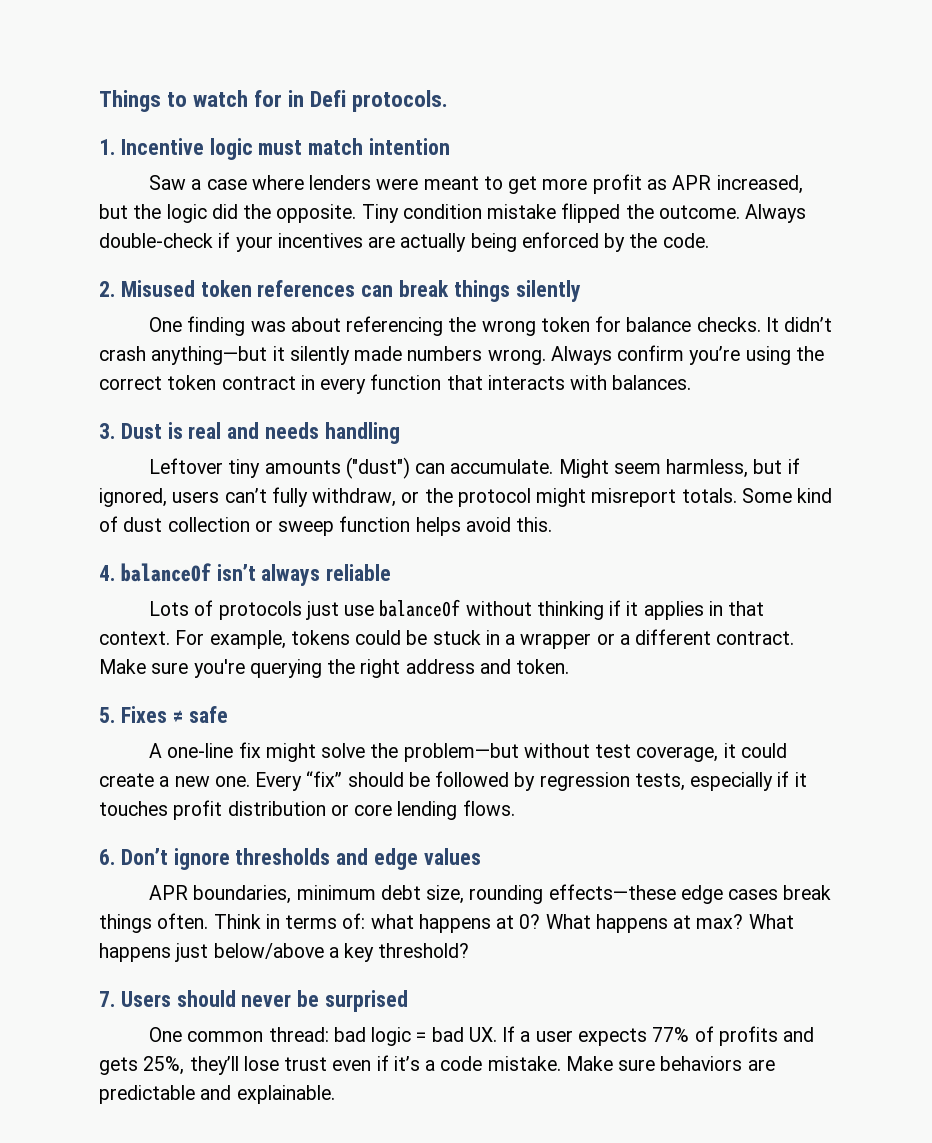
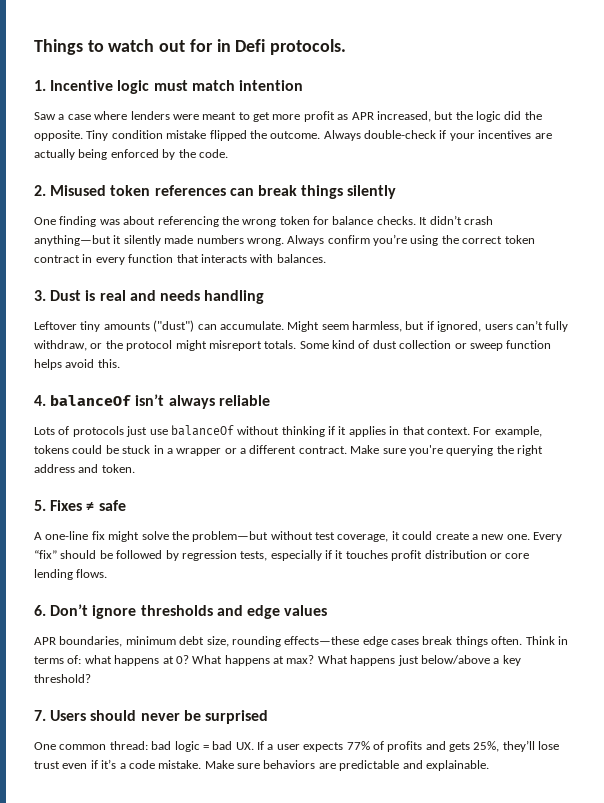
(249, 98) none -> [159,40,186,52] out

